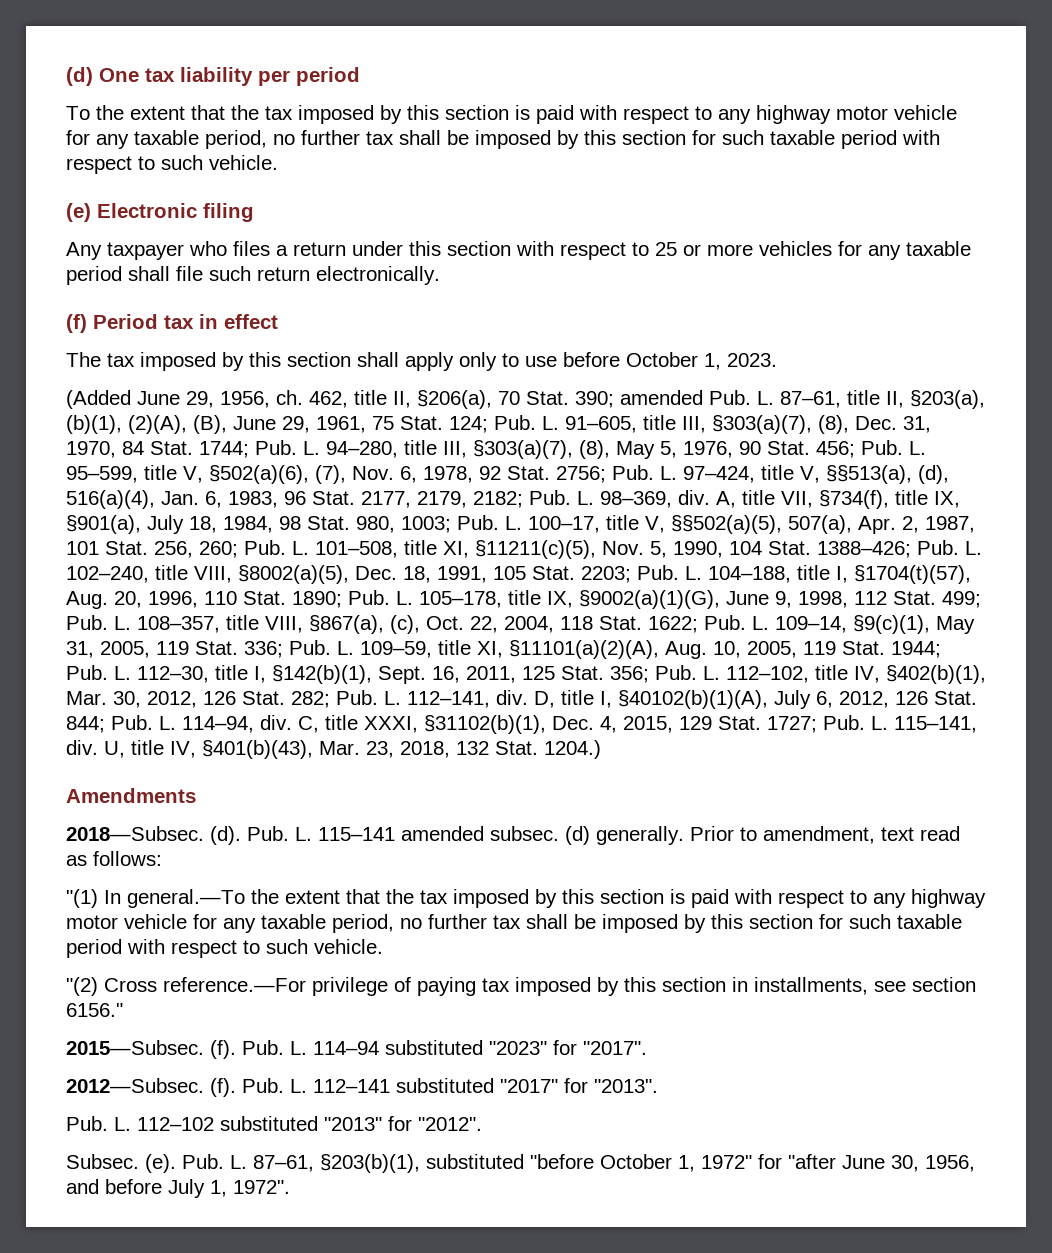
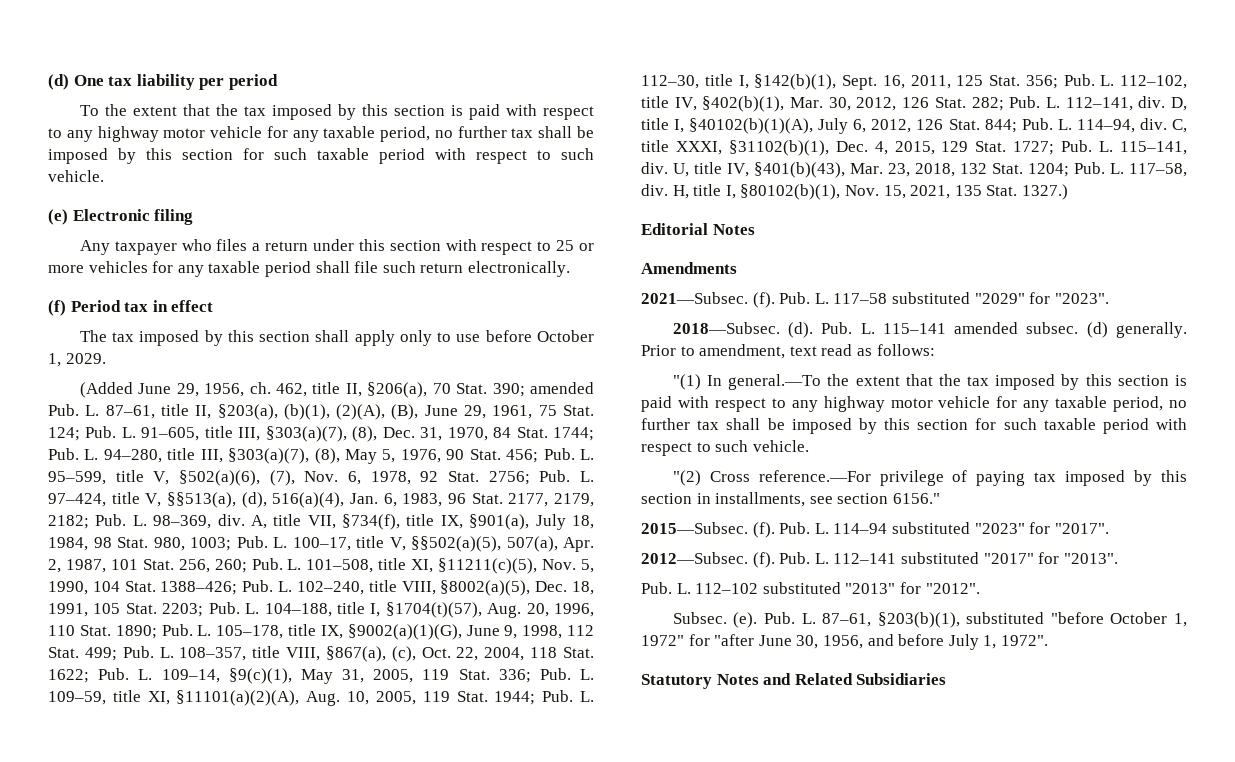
[727,353,777,367] 2023. -> [65,353,106,364] 2029.
[544,740,601,759] [66,788,196,803] 1204.) // Amendments -> [1028,162,1187,177] [641,184,1068,200] [641,223,755,235] [641,262,737,274] [641,292,1109,308] 1204; Pub. L. 117–58, div. H, title I, §80102(b)(1), Nov. 15, 2021, 135 Stat. 1327.) // Editorial Notes // Amendments // 2021—Subsec. (f). Pub. L. 117–58 substituted "2029" for "2023".
(290, 1187) none -> [641,673,947,689] // Statutory Notes and Related Subsidiaries

